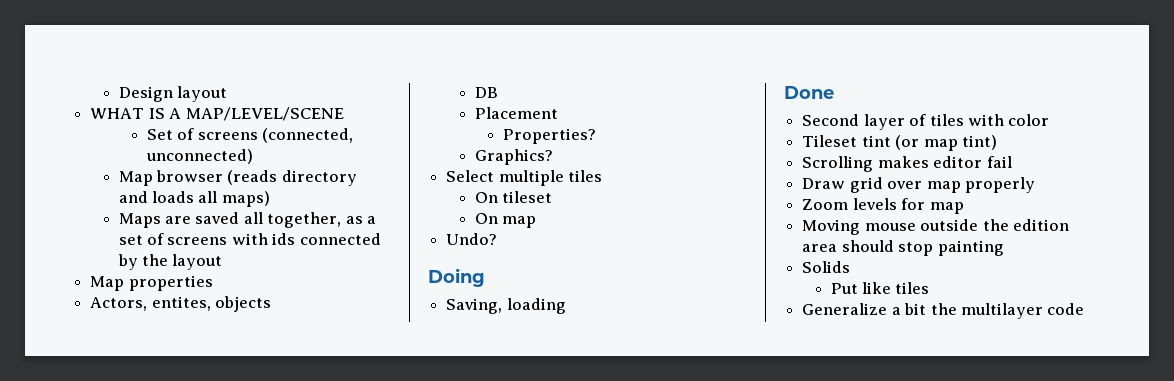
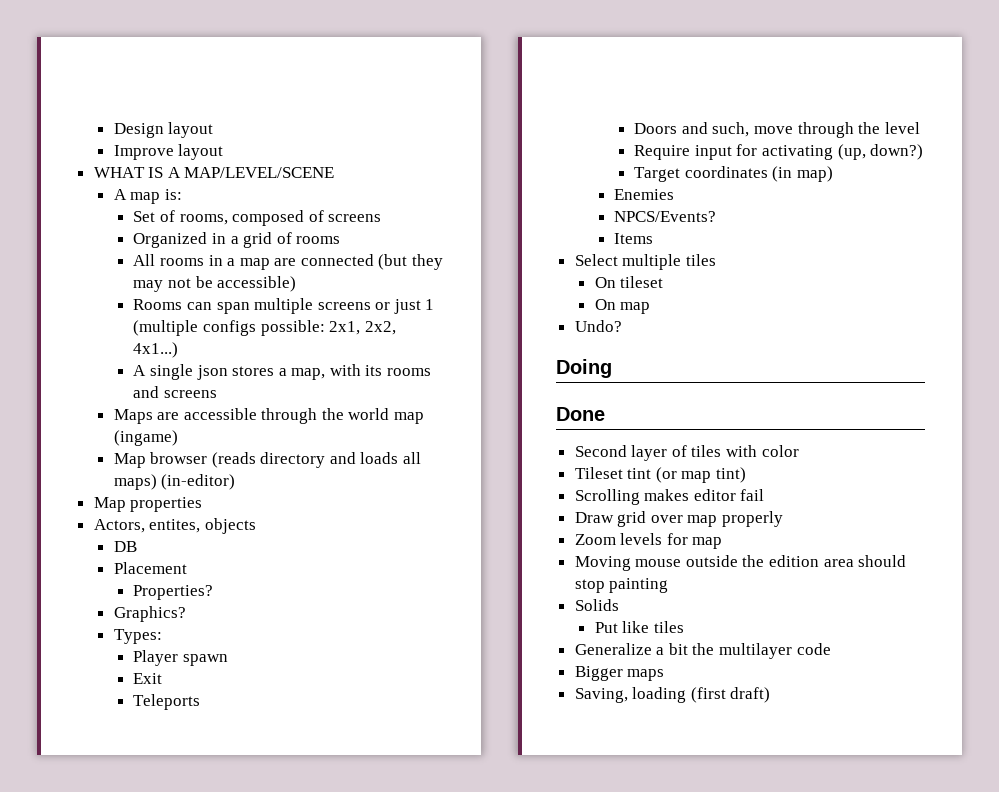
(227, 94) none -> [113,144,224,160] // Improve layout
(344, 114) none -> [113,189,182,204] // A map is:
[197,128,354,143] [145,149,253,164] screens (connected, unconnected) -> [179,210,382,226] [133,232,341,248] [133,254,444,270] [133,276,297,292] [133,298,435,314] [133,320,396,336] [133,342,179,358] [133,364,432,380] [133,386,217,398] [113,408,425,424] [113,430,178,446] rooms, composed of screens // Organized in a grid of rooms // All rooms in a map are connected (but they may not be accessible) // Rooms can span multiple screens or just 1 (multiple configs possible: 2x1, 2x2, 4x1...) // A single json stores a map, with its rooms and screens // Maps are accessible through the world map (ingame)
[118,212,377,228] [118,233,381,245] [117,254,223,270] // Maps are saved all together, as a set of screens with ids connected by the layout -> [161,474,236,490] (in-editor)
(553, 157) none -> [113,629,162,644] [133,650,228,666] [133,673,163,684] [133,694,201,710] [634,122,920,138] [634,144,924,160] [634,166,833,182] [614,189,675,200] [614,211,717,222] [614,233,654,244] // Types: // Player spawn // Exit // Teleports // Doors and such, move through the level // Require input for activating (up, down?) // Target coordinates (in map) // Enemies // NPCS/Events? // Items
[446,298,566,314] // Saving, loading -> (612, 368) none
(1085, 309) none -> [574,666,665,681] [574,687,771,703] // Bigger maps // Saving, loading (first draft)

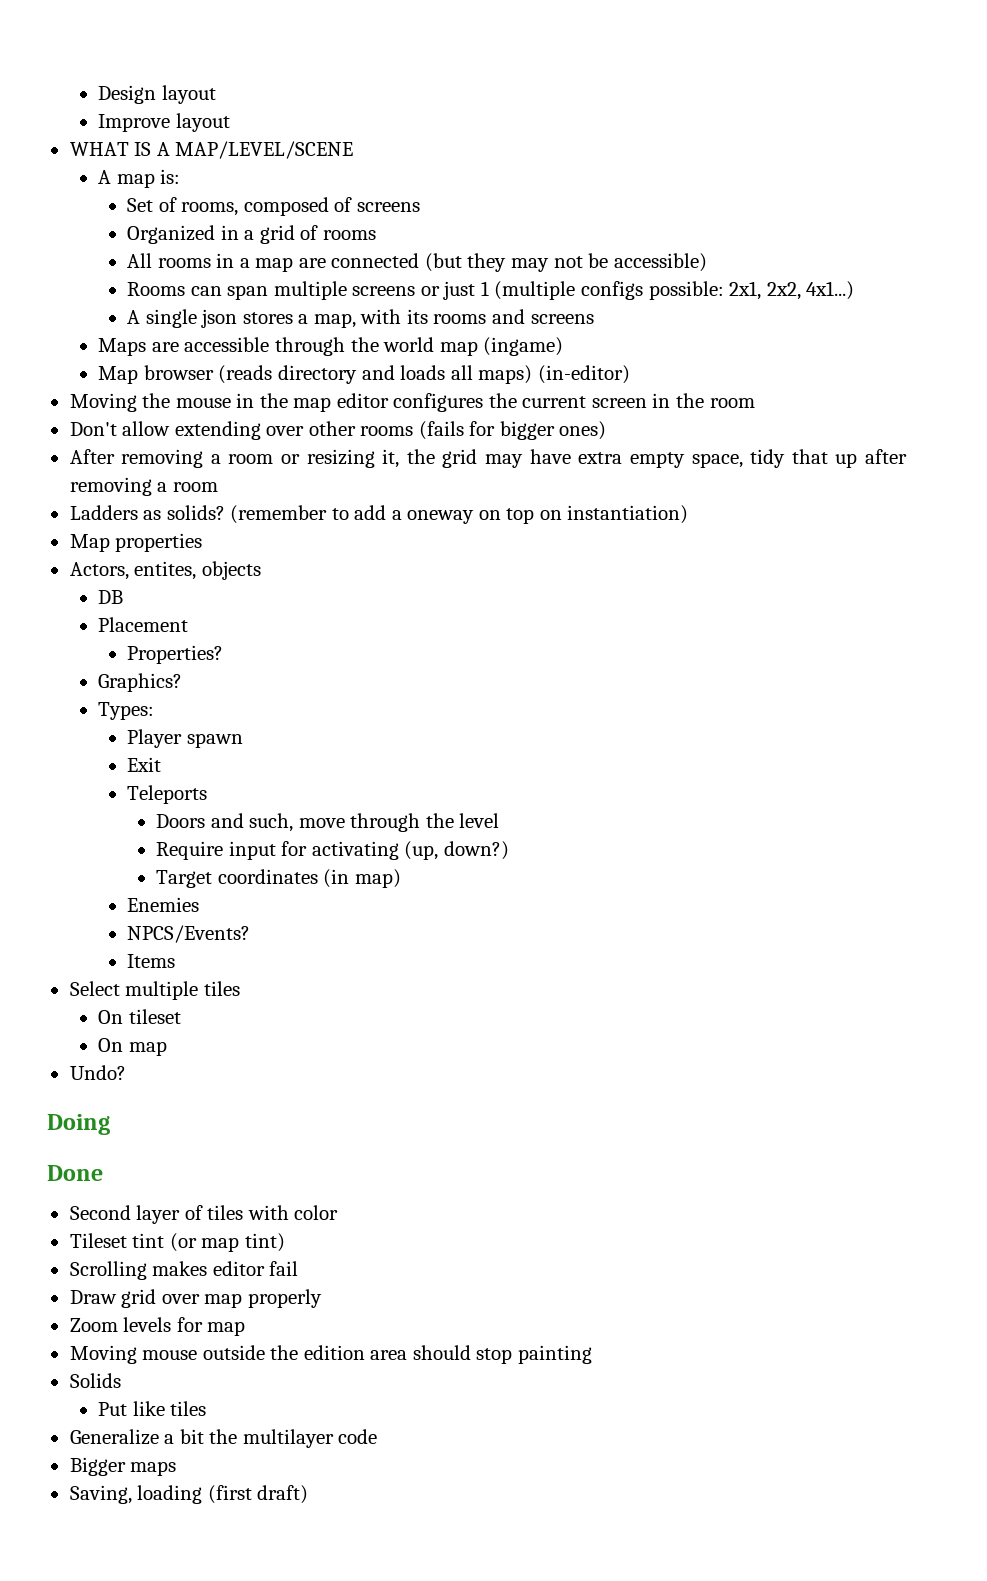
(236, 482) none -> [69,393,755,412] [69,421,607,440] [69,449,908,468] [69,477,218,496] [69,505,689,524] // Moving the mouse in the map editor configures the current screen in the room // Don't allow extending over other rooms (fails for bigger ones) // After removing a room or resizing it, the grid may have extra empty space, tidy that up after removing a room // Ladders as solids? (remember to add a oneway on top on instantiation)

